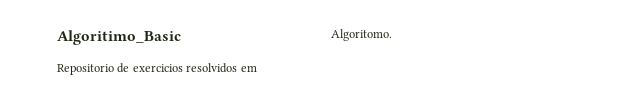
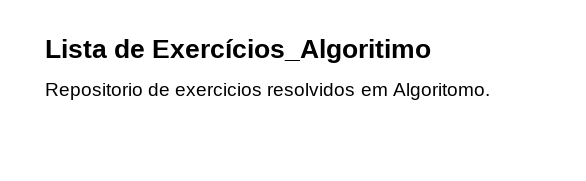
[57,30,181,45] Algoritimo_Basic -> [45,39,432,63] Lista de Exercícios_Algoritimo

